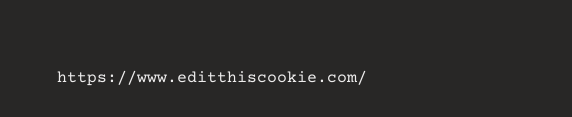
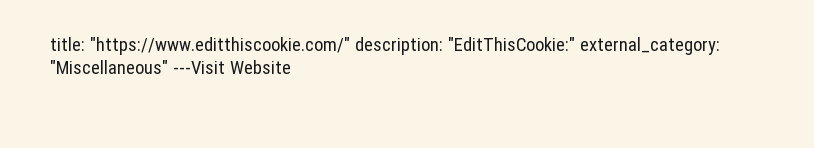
[57,70,367,86] https://www.editthiscookie.com/ -> [50,37,720,55] [50,60,291,74] title: "https://www.editthiscookie.com/" description: "EditThisCookie:" external_category: "Miscellaneous" ---Visit Website

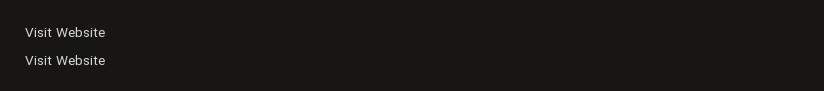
[50,37,720,55] [50,60,291,74] title: "https://www.editthiscookie.com/" description: "EditThisCookie:" external_category: "Miscellaneous" ---Visit Website -> [25,27,105,37] [25,55,105,65] Visit Website // Visit Website

